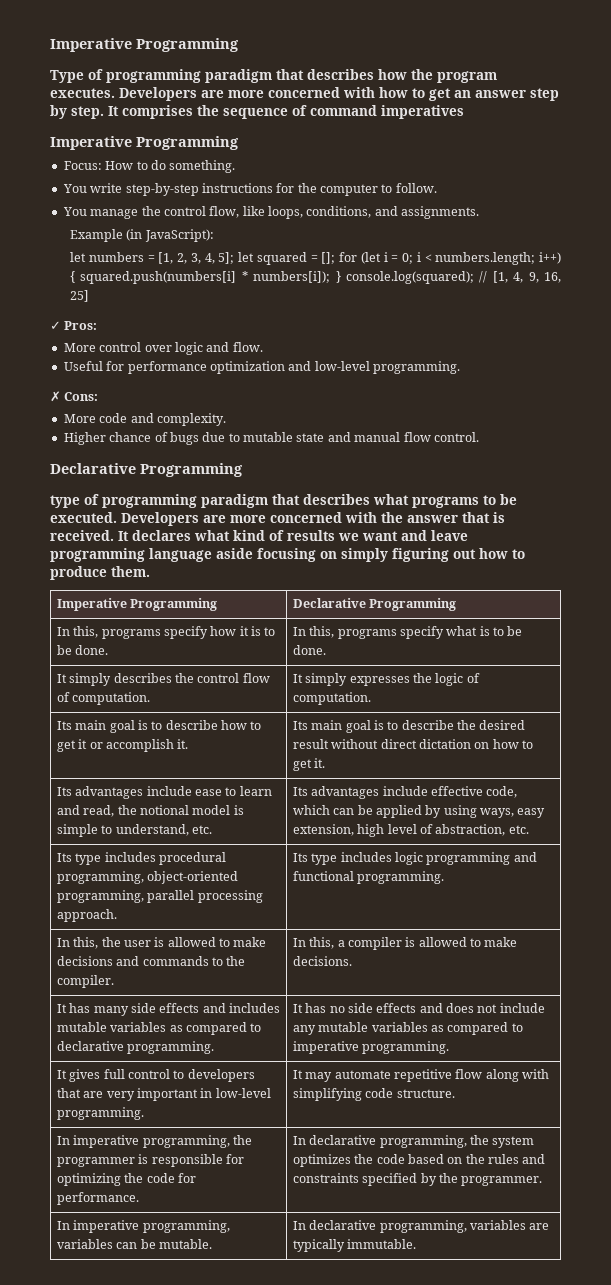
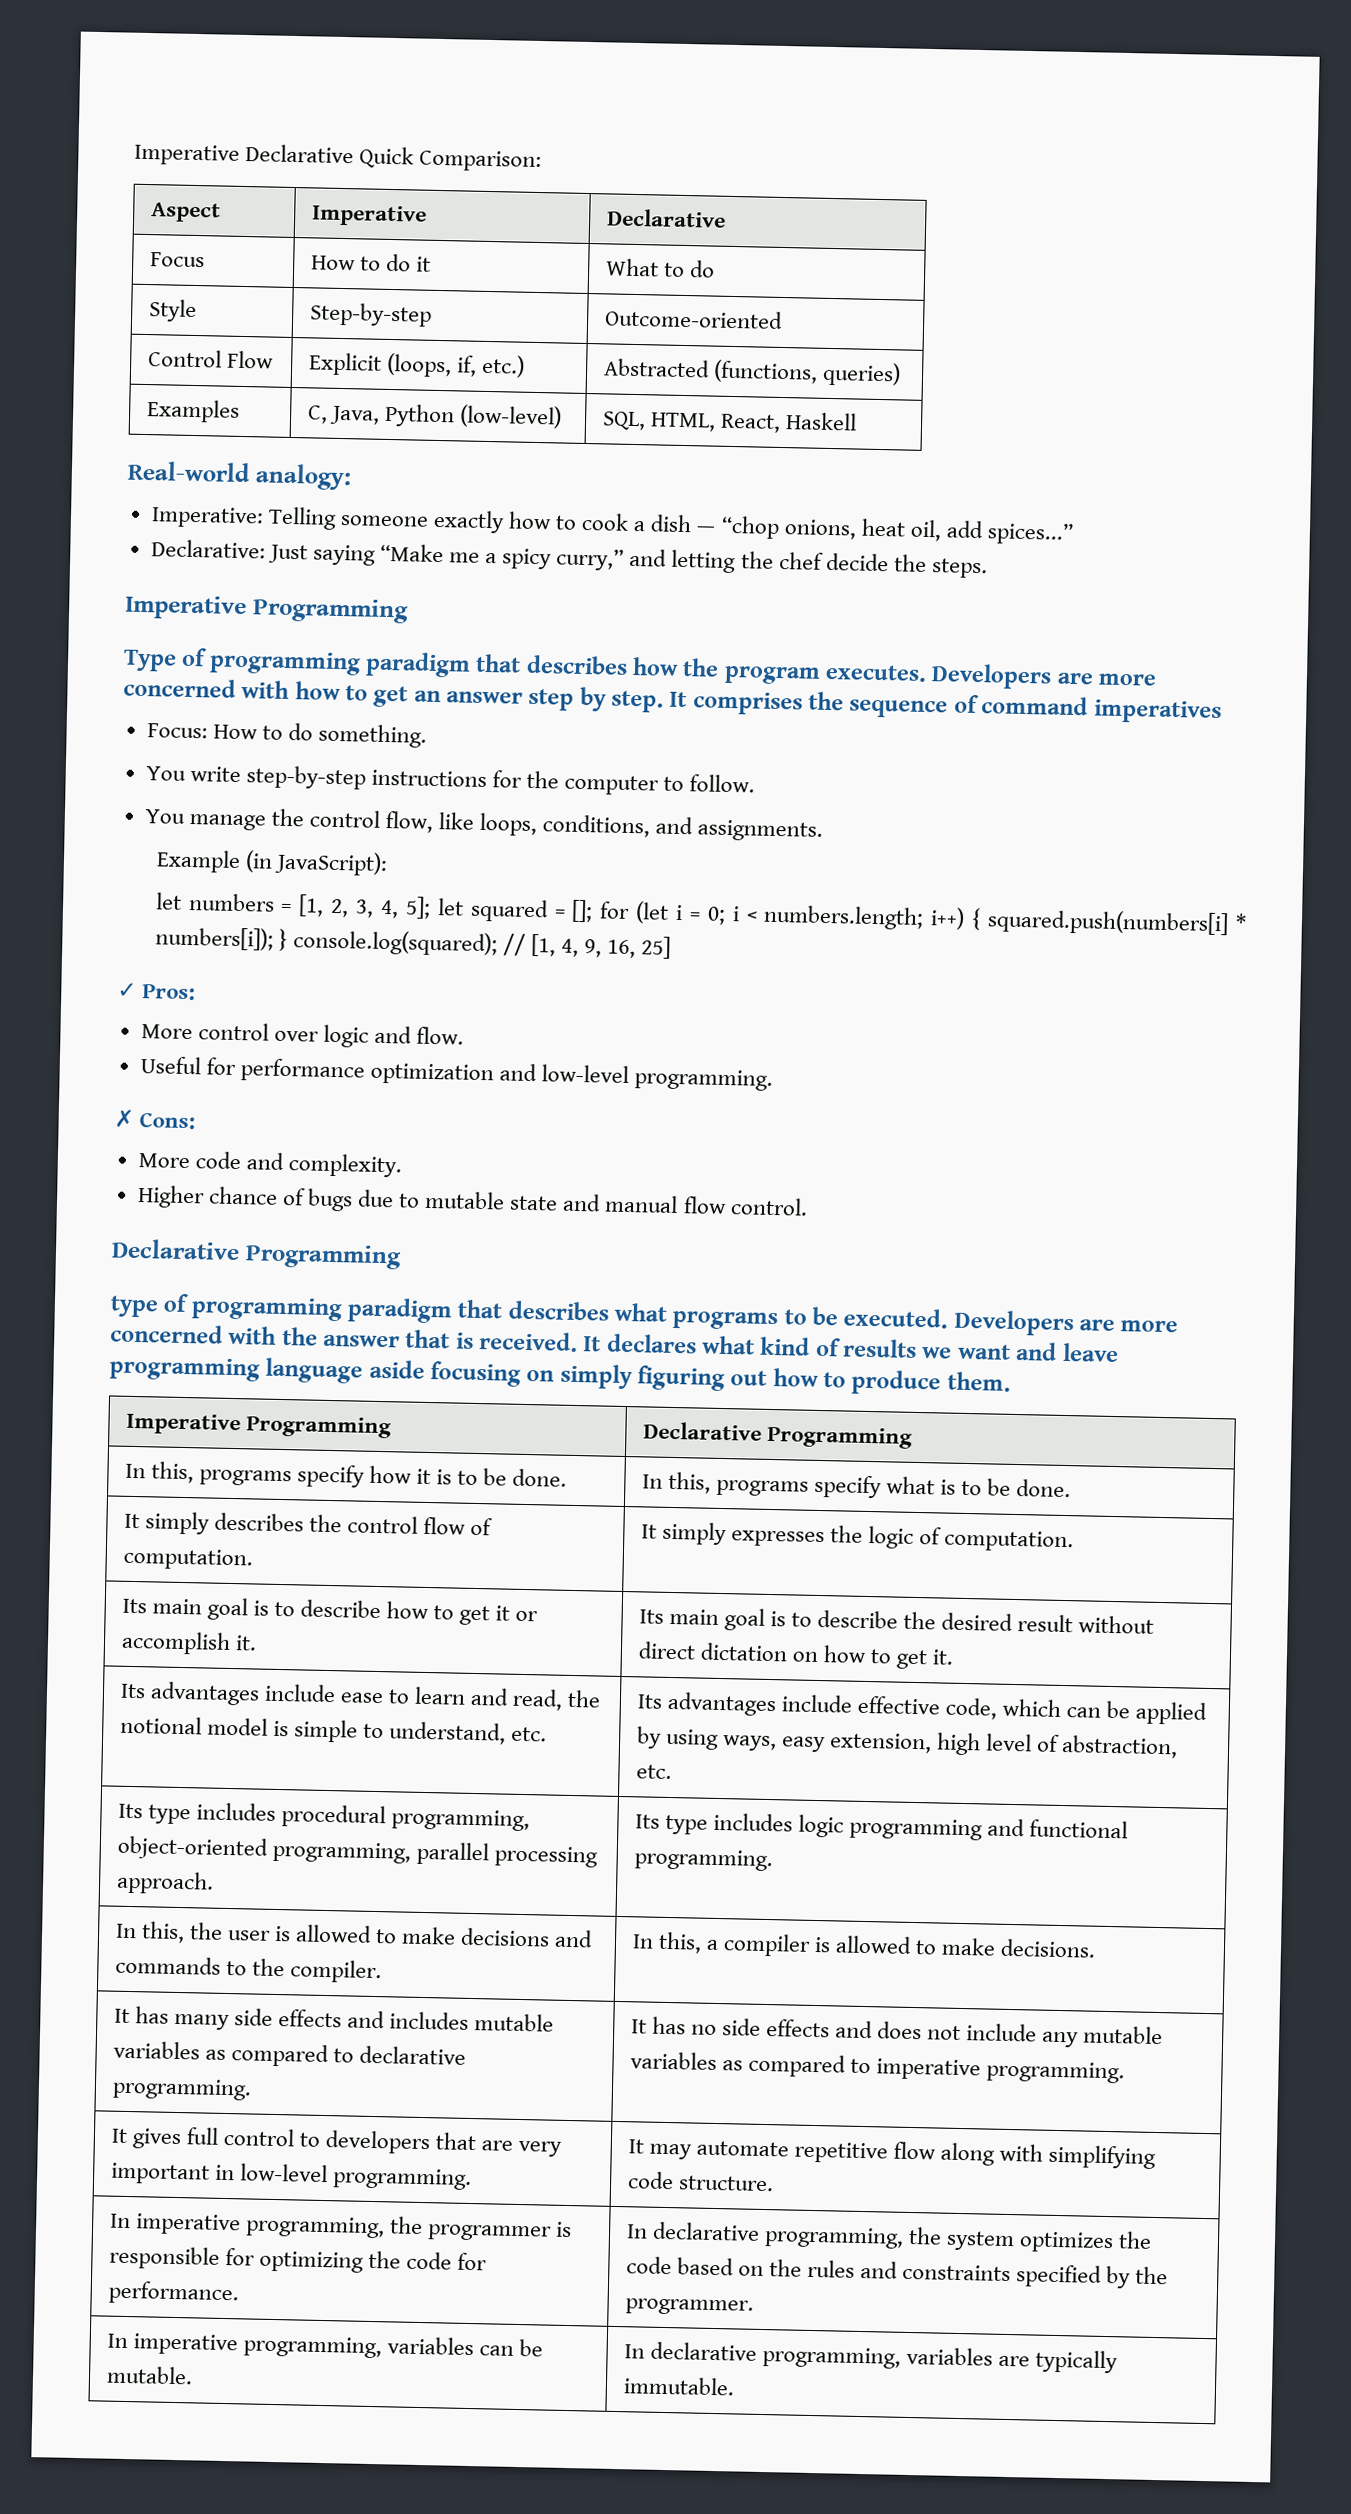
[50,38,132,52] Imperative -> [134,143,543,173] [150,202,221,223] [311,204,427,227] [606,208,726,228] [149,252,205,268] [310,253,431,272] [605,258,715,278] [148,299,197,323] [308,302,432,327] [604,308,783,329] [147,349,274,369] [307,352,525,378] [602,358,901,387] [145,399,240,423] [306,403,562,429] [601,411,857,433] [127,460,352,491] [150,506,1074,545] [150,539,988,579] [124,594,247,621] Imperative Declarative Quick Comparison: // Aspect | Imperative | Declarative // Focus | How to do it | What to do // Style | Step-by-step | Outcome-oriented // Control Flow | Explicit (loops, if, etc.) | Abstracted (functions, queries) // Examples | C, Java, Python (low-level) | SQL, HTML, React, Haskell // Real-world analogy: // Imperative: Telling someone exactly how to cook a dish — “chop onions, heat oil, add spices...” // Declarative: Just saying “Make me a spicy curry,” and letting the chef decide the steps. // Imperative
[50,136,239,150] // Imperative Programming -> (1222, 712) none

